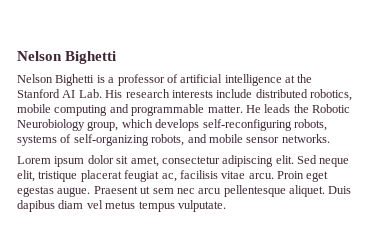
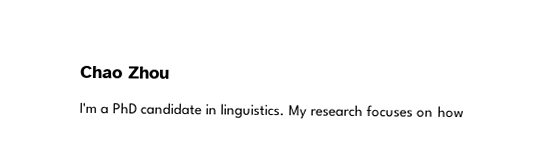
[17,51,117,64] [17,74,313,86] [17,89,352,101] [17,104,350,116] [17,119,327,131] [17,134,330,146] [17,155,350,167] [17,170,329,182] [17,185,352,197] [17,200,226,212] Nelson Bighetti // Nelson Bighetti is a professor of artificial intelligence at the Stanford AI Lab. His research interests include distributed robotics, mobile computing and programmable matter. He leads the Robotic Neurobiology group, which develops self-reconfiguring robots, systems of self-organizing robots, and mobile sensor networks. // Lorem ipsum dolor sit amet, consectetur adipiscing elit. Sed neque elit, tristique placerat feugiat ac, facilisis vitae arcu. Proin eget egestas augue. Praesent ut sem nec arcu pellentesque aliquet. Duis dapibus diam vel metus tempus vulputate. -> [80,65,170,79] [79,102,464,120] Chao Zhou // I'm a PhD candidate in linguistics. My research focuses on how

